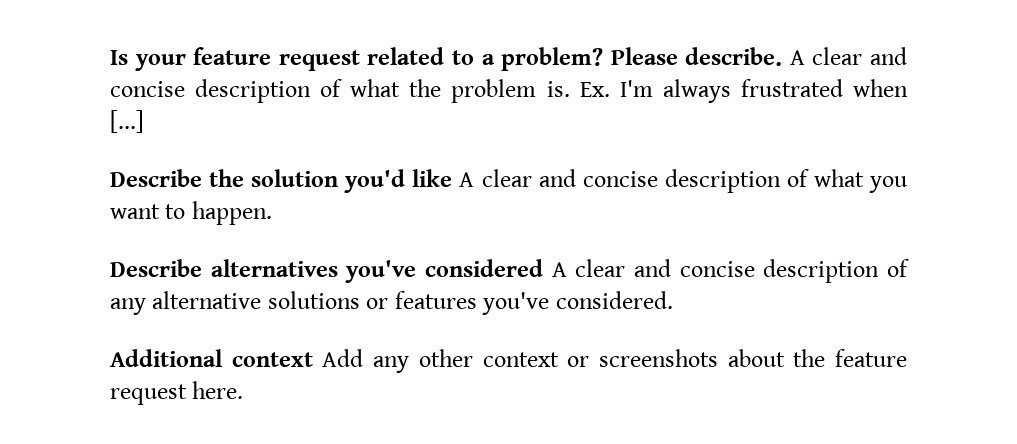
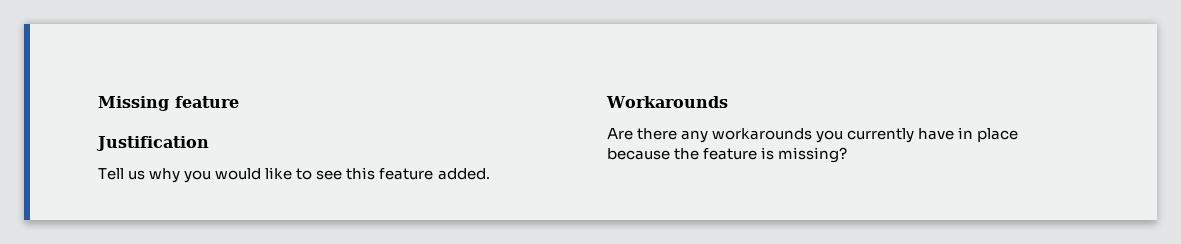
[110,47,908,71] [110,79,908,103] [110,110,144,133] [110,169,907,193] [110,201,272,225] [110,259,909,283] [110,291,673,315] [110,349,907,373] [110,381,244,405] Is your feature request related to a problem? Please describe. A clear and concise description of what the problem is. Ex. I'm always frustrated when [...] // Describe the solution you'd like A clear and concise description of what you want to happen. // Describe alternatives you've considered A clear and concise description of any alternative solutions or features you've considered. // Additional context Add any other context or screenshots about the feature request here. -> [98,96,239,111] [96,136,209,151] [98,167,490,183] [606,96,728,108] [607,127,1019,143] [607,147,848,163] Missing feature // Justification // Tell us why you would like to see this feature added. // Workarounds // Are there any workarounds you currently have in place because the feature is missing?

